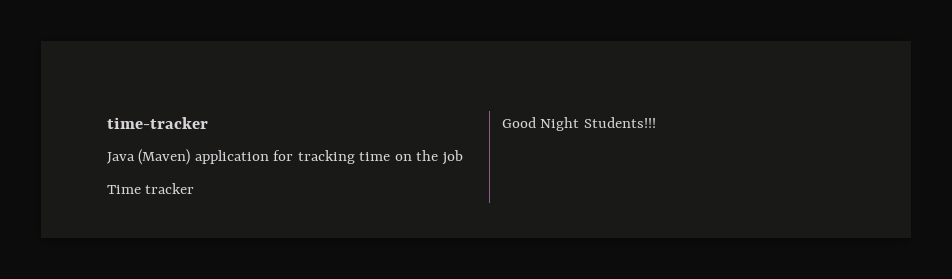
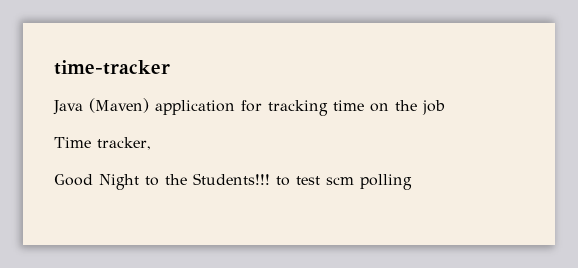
[145,183,195,194] tracker -> [97,137,151,150] tracker,
[583,117,656,128] Students!!! -> [145,173,412,190] to the Students!!! to test scm polling

